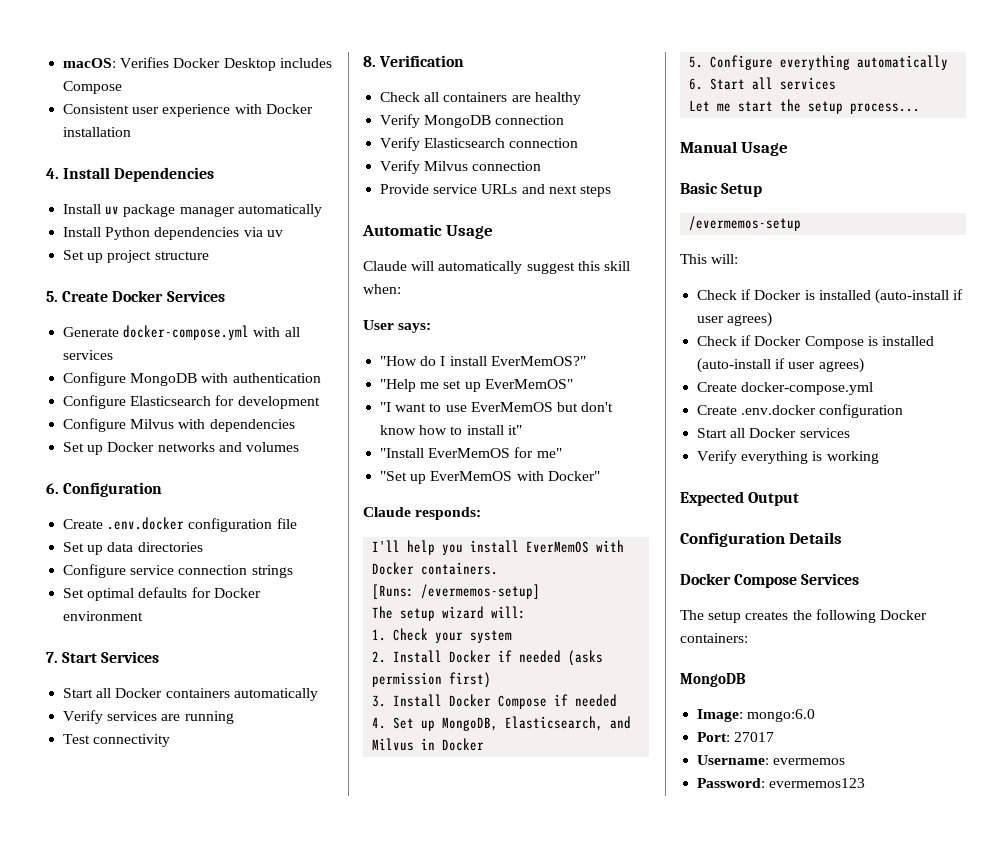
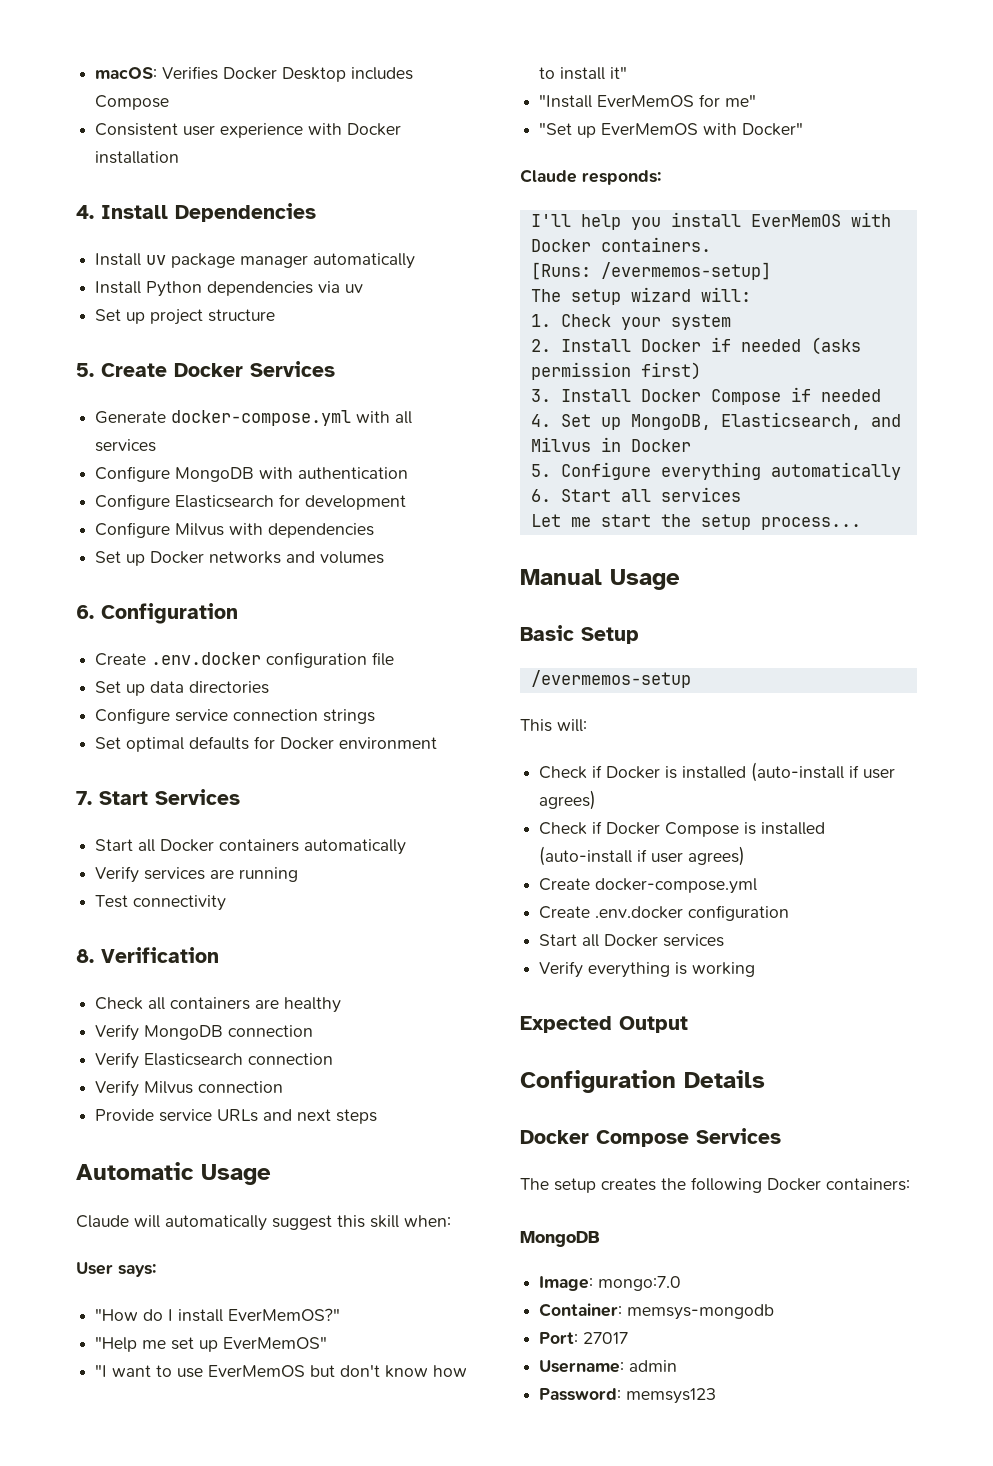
[747,709,816,722] mongo:6.0 -> [598,1276,682,1291] [539,1303,775,1320] mongo:7.0 // Container: memsys-mongodb
[773,758,846,765] evermemos -> [629,1360,678,1372] admin
[769,778,866,788] evermemos123 -> [626,1388,717,1404] memsys123

